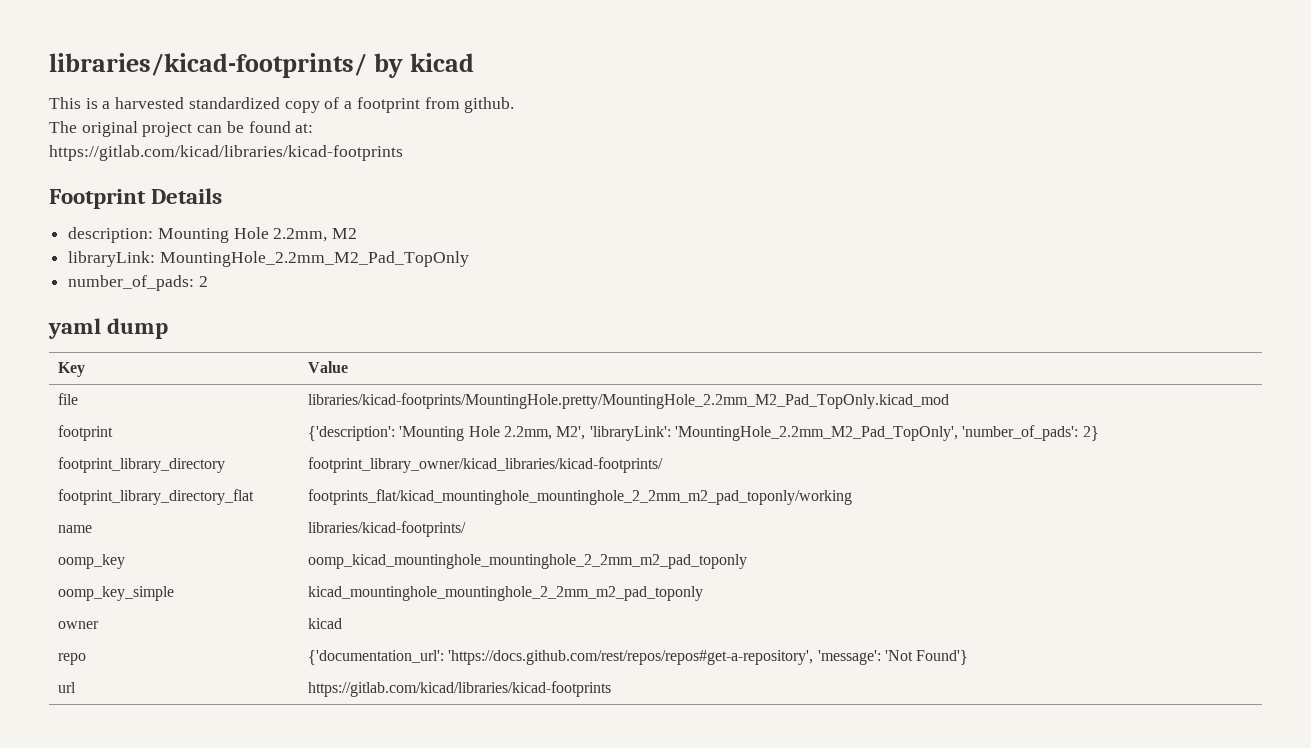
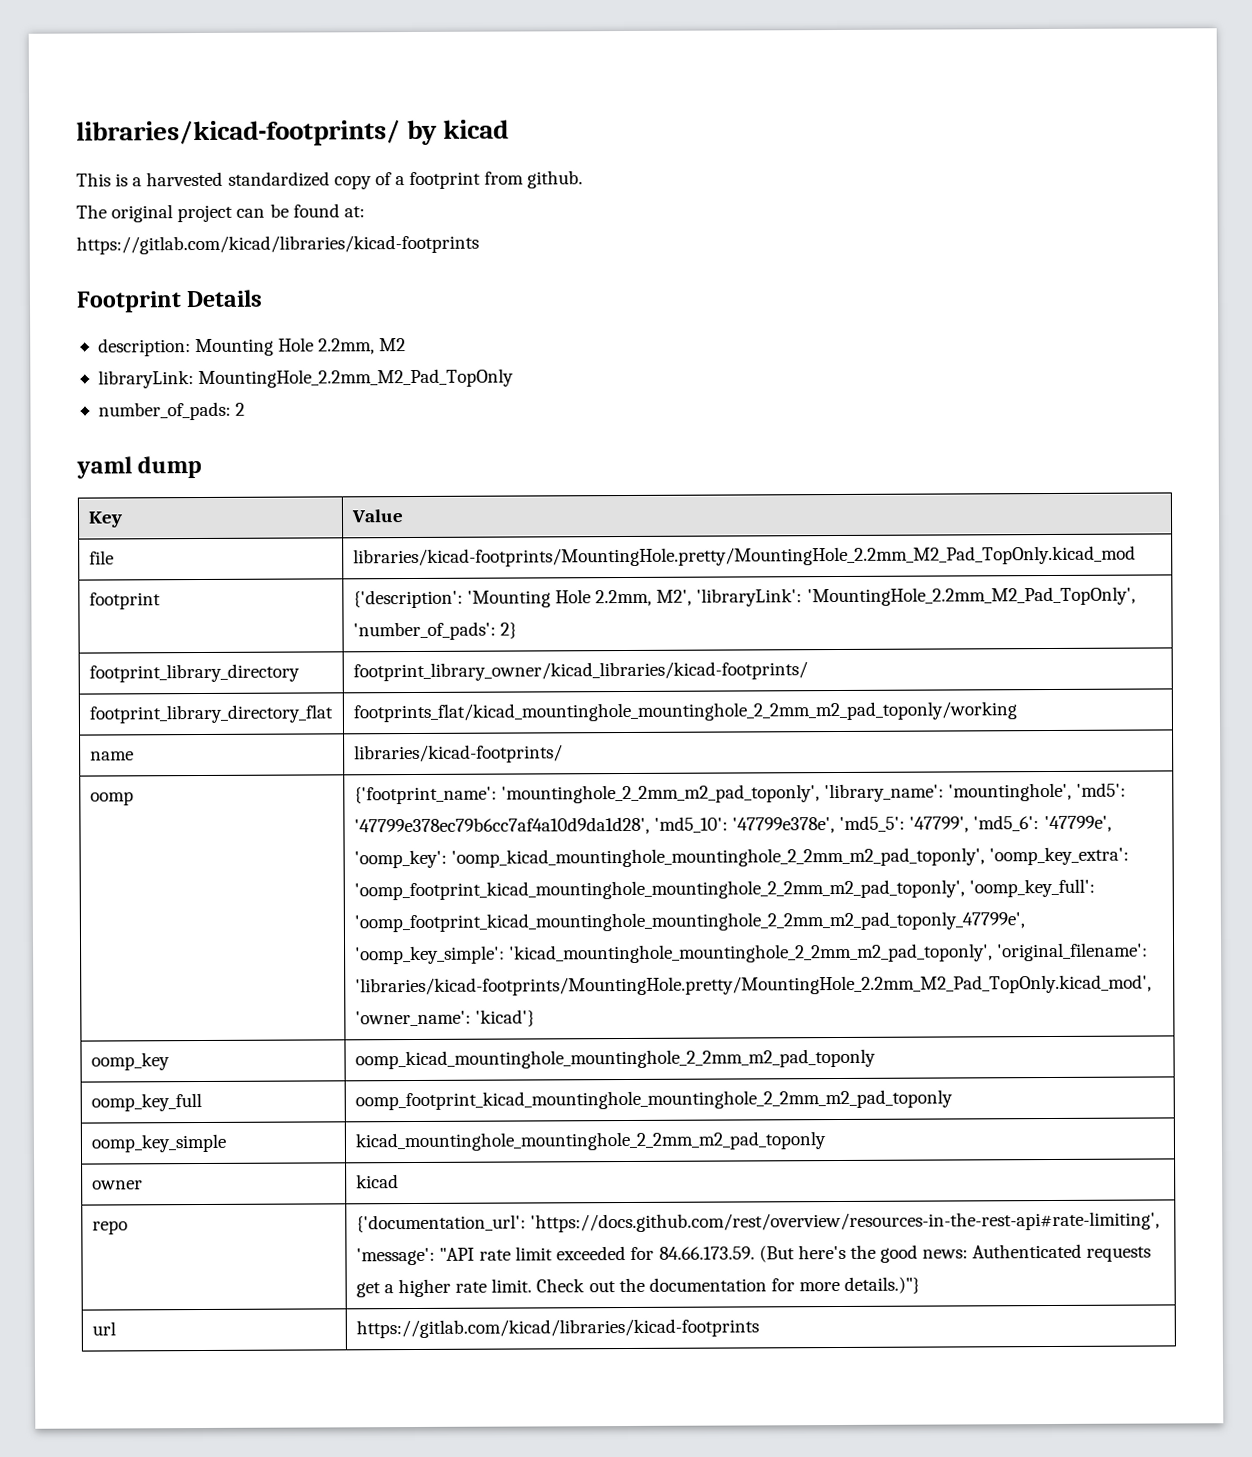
(466, 529) none -> [89,791,134,806] [353,782,1127,805] [353,815,1112,836] [353,846,1130,869] [353,878,1095,901] [353,911,1025,933] [354,942,1149,965] [354,974,1152,997] [354,1009,535,1027] // oomp | {'footprint_name': 'mountinghole_2_2mm_m2_pad_toponly', 'library_name': 'mountinghole', 'md5': '47799e378ec79b6cc7af4a10d9da1d28', 'md5_10': '47799e378e', 'md5_5': '47799', 'md5_6': '47799e', 'oomp_key': 'oomp_kicad_mountinghole_mountinghole_2_2mm_m2_pad_toponly', 'oomp_key_extra': 'oomp_footprint_kicad_mountinghole_mountinghole_2_2mm_m2_pad_toponly', 'oomp_key_full': 'oomp_footprint_kicad_mountinghole_mountinghole_2_2mm_m2_pad_toponly_47799e', 'oomp_key_simple': 'kicad_mountinghole_mountinghole_2_2mm_m2_pad_toponly', 'original_filename': 'libraries/kicad-footprints/MountingHole.pretty/MountingHole_2.2mm_M2_Pad_TopOnly.kicad_mod', 'owner_name': 'kicad'}
(747, 561) none -> [90,1093,202,1112] [354,1089,953,1111] // oomp_key_full | oomp_footprint_kicad_mountinghole_mountinghole_2_2mm_m2_pad_toponly
[448,650,969,665] 'https://docs.github.com/rest/repos/repos#get-a-repository', 'message': 'Not Found'} -> [529,1211,1160,1233] [355,1243,1152,1266] [355,1276,921,1298] 'https://docs.github.com/rest/overview/resources-in-the-rest-api#rate-limiting', 'message': "API rate limit exceeded for 84.66.173.59. (But here's the good news: Authenticated requests get a higher rate limit. Check out the documentation for more details.)"}

